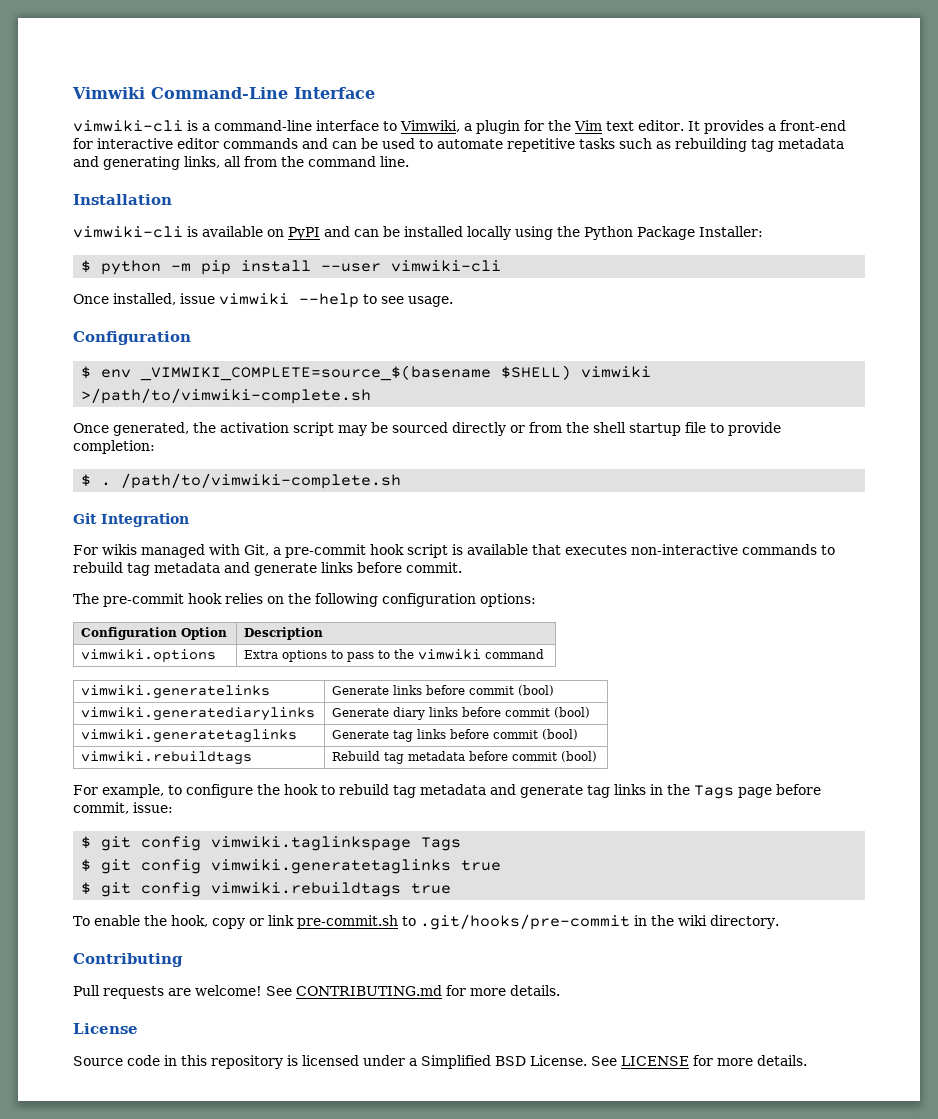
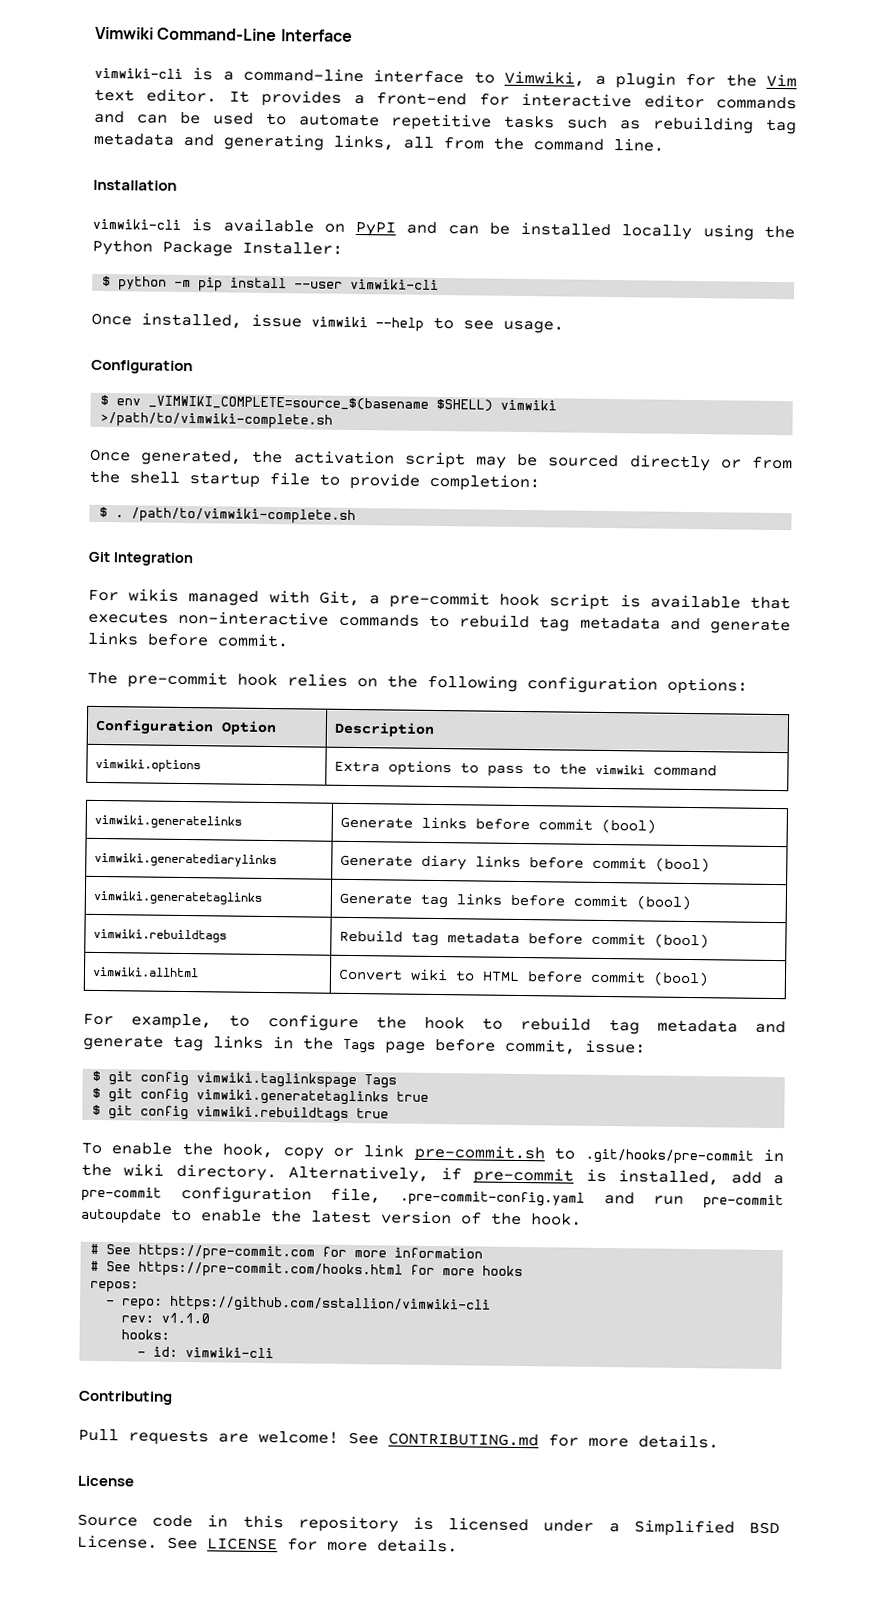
(598, 756) none -> [91,966,199,978] [337,968,709,987] // vimwiki.allhtml | Convert wiki to HTML before commit (bool)
(779, 922) none -> [288,1165,785,1186] [81,1185,784,1210] [81,1208,582,1226] [90,1243,484,1261] [90,1260,524,1279] [90,1280,140,1293] [106,1295,492,1314] [121,1312,211,1324] [121,1329,171,1340] [137,1346,275,1359] Alternatively, if pre-commit is installed, add a pre-commit configuration file, .pre-commit-config.yaml and run pre-commit autoupdate to enable the latest version of the hook. // # See https://pre-commit.com for more information // # See https://pre-commit.com/hooks.html for more hooks // repos: // - repo: https://github.com/sstallion/vimwiki-cli // rev: v1.1.0 // hooks: // - id: vimwiki-cli

